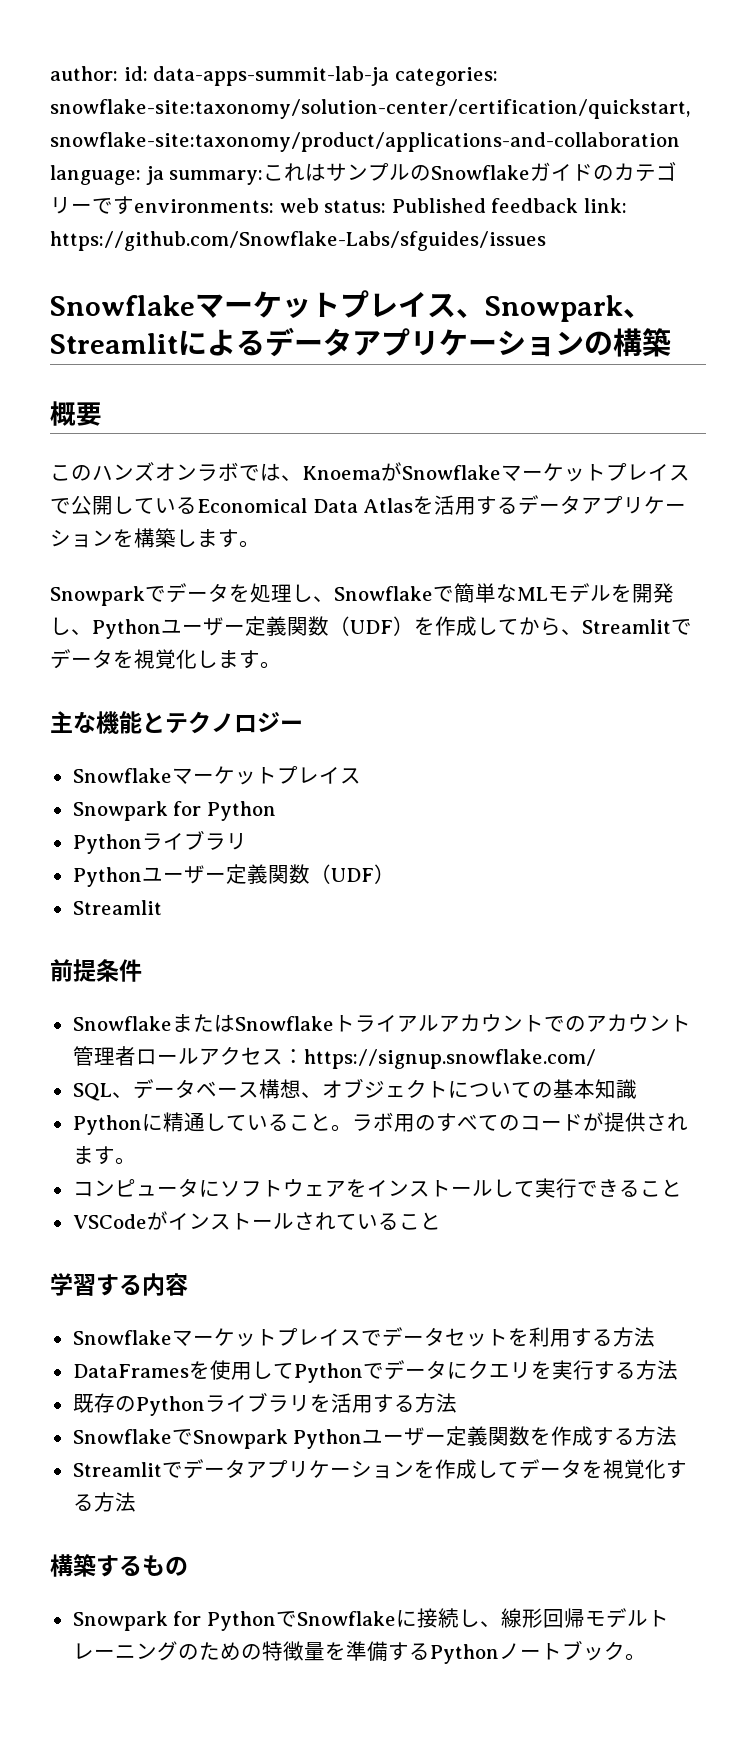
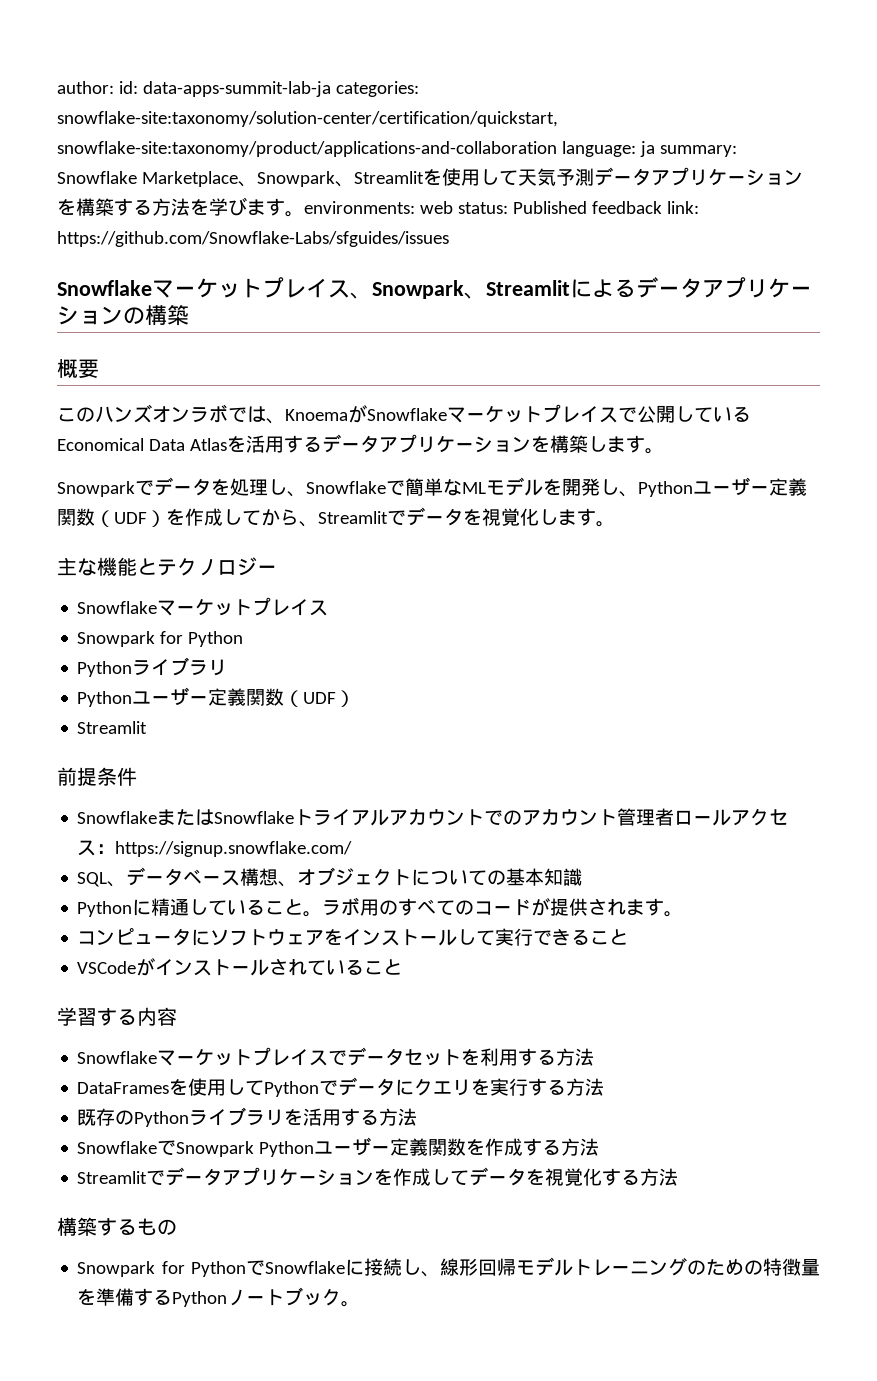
[263,162,678,182] [50,196,134,215] これはサンプルのSnowflakeガイドのカテゴリーです -> [57,167,803,187] [57,197,304,217] Snowflake Marketplace、Snowpark、Streamlitを使用して天気予測データアプリケーションを構築する方法を学びます。

